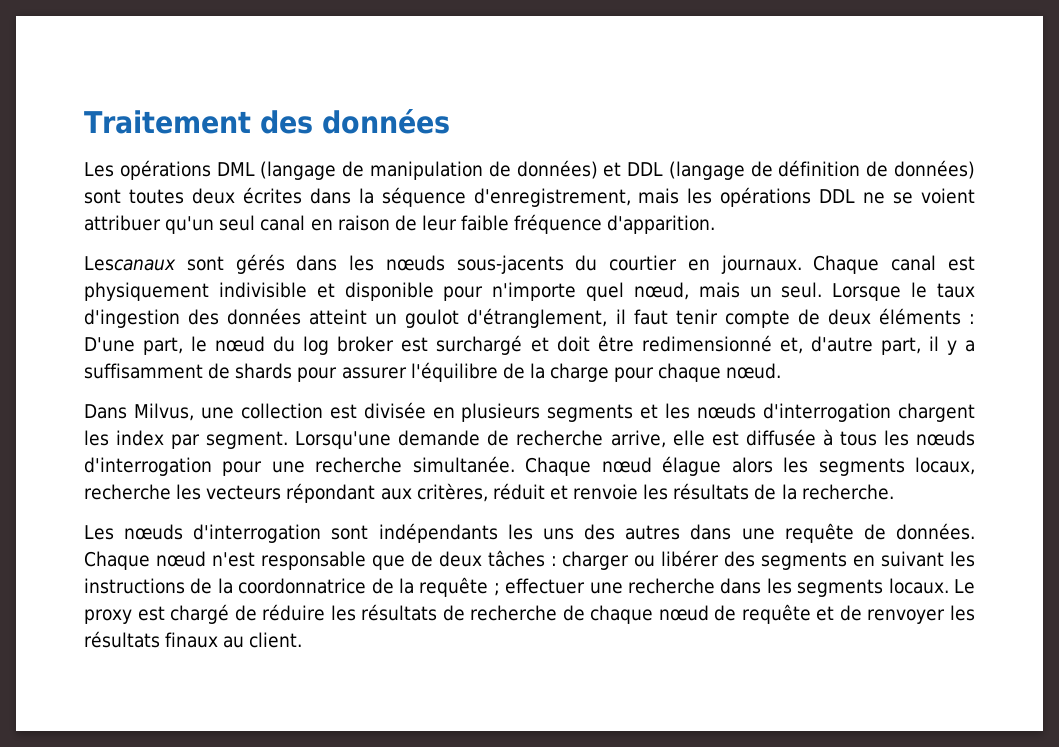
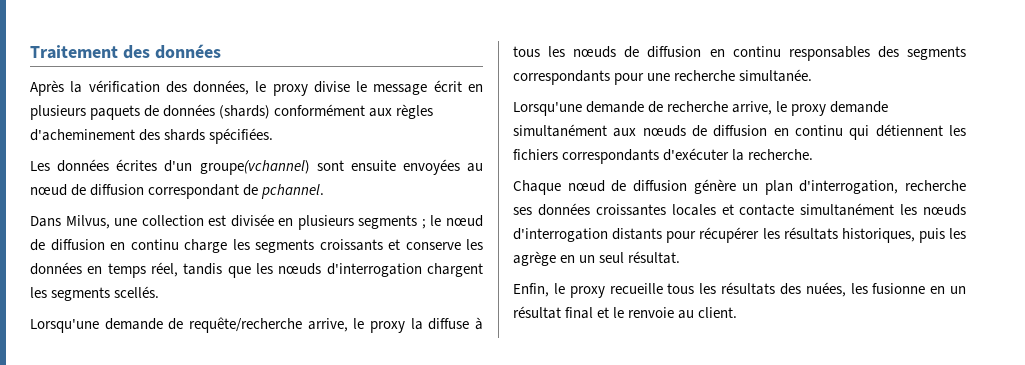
[84,160,976,180] [84,187,976,207] [84,214,716,234] [84,254,975,274] [84,282,975,301] [84,308,975,328] [84,335,975,355] [84,362,782,382] Les opérations DML (langage de manipulation de données) et DDL (langage de définition de données) sont toutes deux écrites dans la séquence d'enregistrement, mais les opérations DDL ne se voient attribuer qu'un seul canal en raison de leur faible fréquence d'apparition. // Lescanaux sont gérés dans les nœuds sous-jacents du courtier en journaux. Chaque canal est physiquement indivisible et disponible pour n'importe quel nœud, mais un seul. Lorsque le taux d'ingestion des données atteint un goulot d'étranglement, il faut tenir compte de deux éléments : D'une part, le nœud du log broker est surchargé et doit être redimensionné et, d'autre part, il y a suffisamment de shards pour assurer l'équilibre de la charge pour chaque nœud. -> [30,80,483,96] [30,104,434,120] [30,128,274,144] [30,159,483,175] [30,184,325,199] Après la vérification des données, le proxy divise le message écrit en plusieurs paquets de données (shards) conformément aux règles d'acheminement des shards spécifiées. // Les données écrites d'un groupe(vchannel) sont ensuite envoyées au nœud de diffusion correspondant de pchannel.
[640,404,659,419] et -> [421,215,484,229] [30,239,483,253] [30,262,251,278] ; le nœud de diffusion en continu charge les segments croissants et conserve les données en temps réel, tandis que
[116,430,289,449] index par segment. -> [51,286,160,301] [30,317,484,333] [513,46,966,61] [513,69,813,85] segments scellés. // Lorsqu'une demande de requête/recherche arrive, le proxy la diffuse à tous les nœuds de diffusion en continu responsables des segments correspondants pour une recherche simultanée. //
[672,429,976,446] [84,456,976,476] [84,483,894,503] [84,523,976,543] [84,550,975,570] [84,577,975,597] [84,604,975,624] [84,631,219,648] elle est diffusée à tous les nœuds d'interrogation pour une recherche simultanée. Chaque nœud élague alors les segments locaux, recherche les vecteurs répondant aux critères, réduit et renvoie les résultats de la recherche. // Les nœuds d'interrogation sont indépendants les uns des autres dans une requête de données. Chaque nœud n'est responsable que de deux tâches : charger ou libérer des segments en suivant les instructions de la coordonnatrice de la requête ; effectuer une recherche dans les segments locaux. Le proxy est chargé de réduire les résultats de recherche de chaque nœud de requête et de renvoyer les résultats finaux -> [776,101,889,116] [513,124,966,140] [513,148,814,164] [513,179,966,195] [513,203,966,216] [513,227,966,243] [513,251,681,266] [513,282,966,298] [513,306,675,319] le proxy demande simultanément aux nœuds de diffusion en continu qui détiennent les fichiers correspondants d'exécuter la recherche. // Chaque nœud de diffusion génère un plan d'interrogation, recherche ses données croissantes locales et contacte simultanément les nœuds d'interrogation distants pour récupérer les résultats historiques, puis les agrège en un seul résultat. // Enfin, le proxy recueille tous les résultats des nuées, les fusionne en un résultat final et le renvoie

